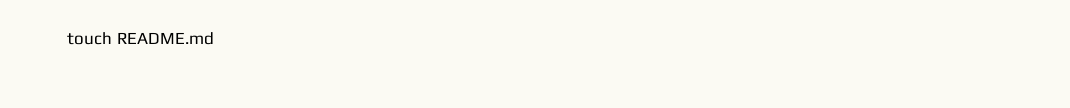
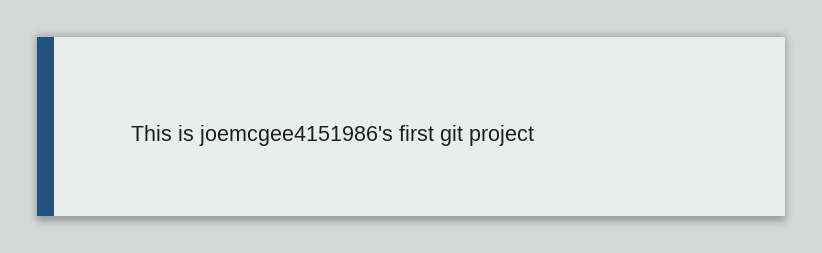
[67,32,214,45] touch README.md -> [131,125,534,146] This is joemcgee4151986's first git project

